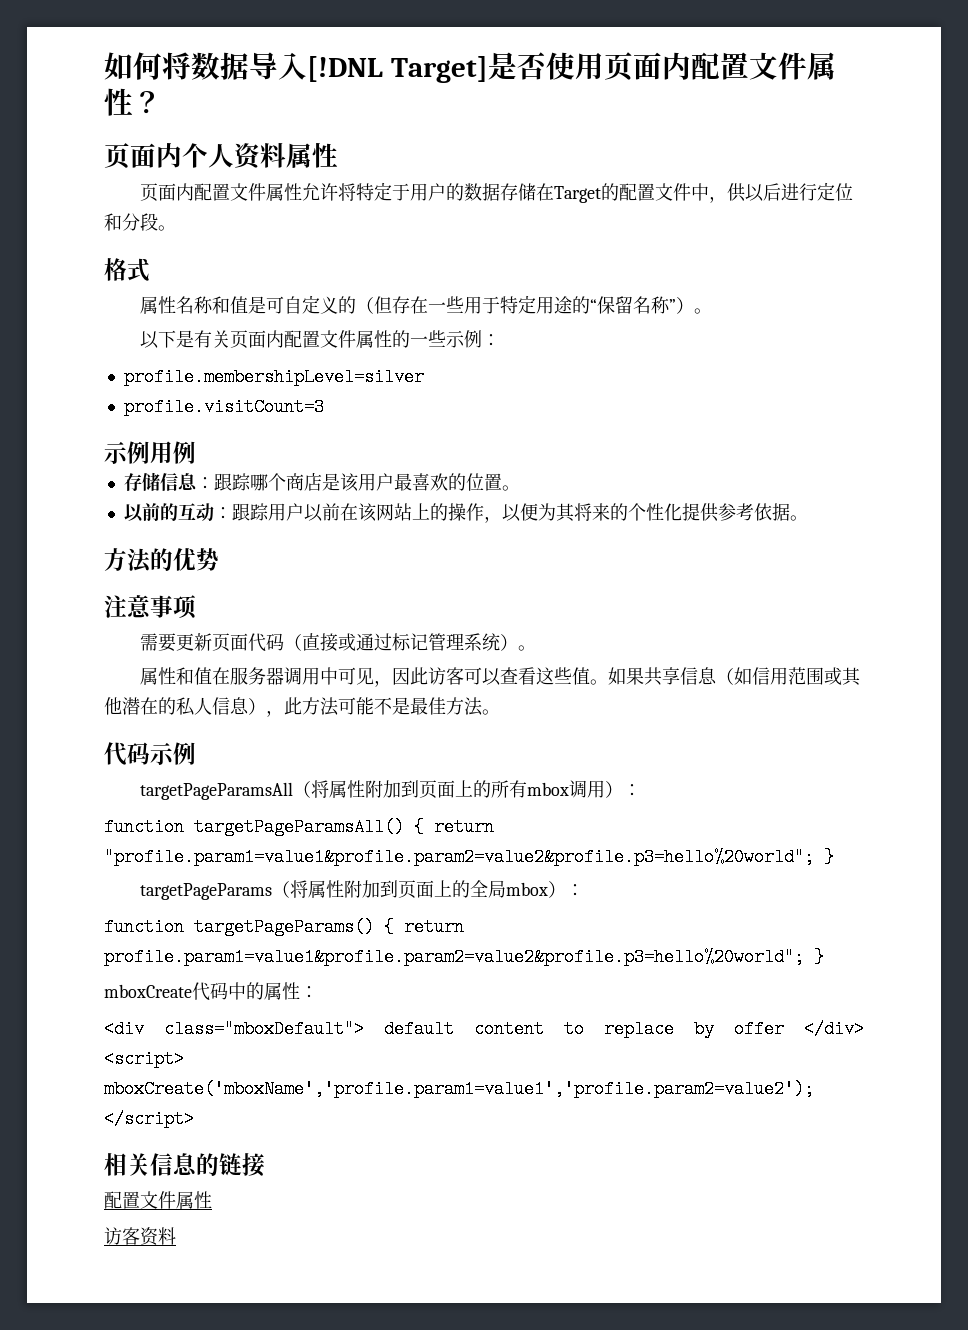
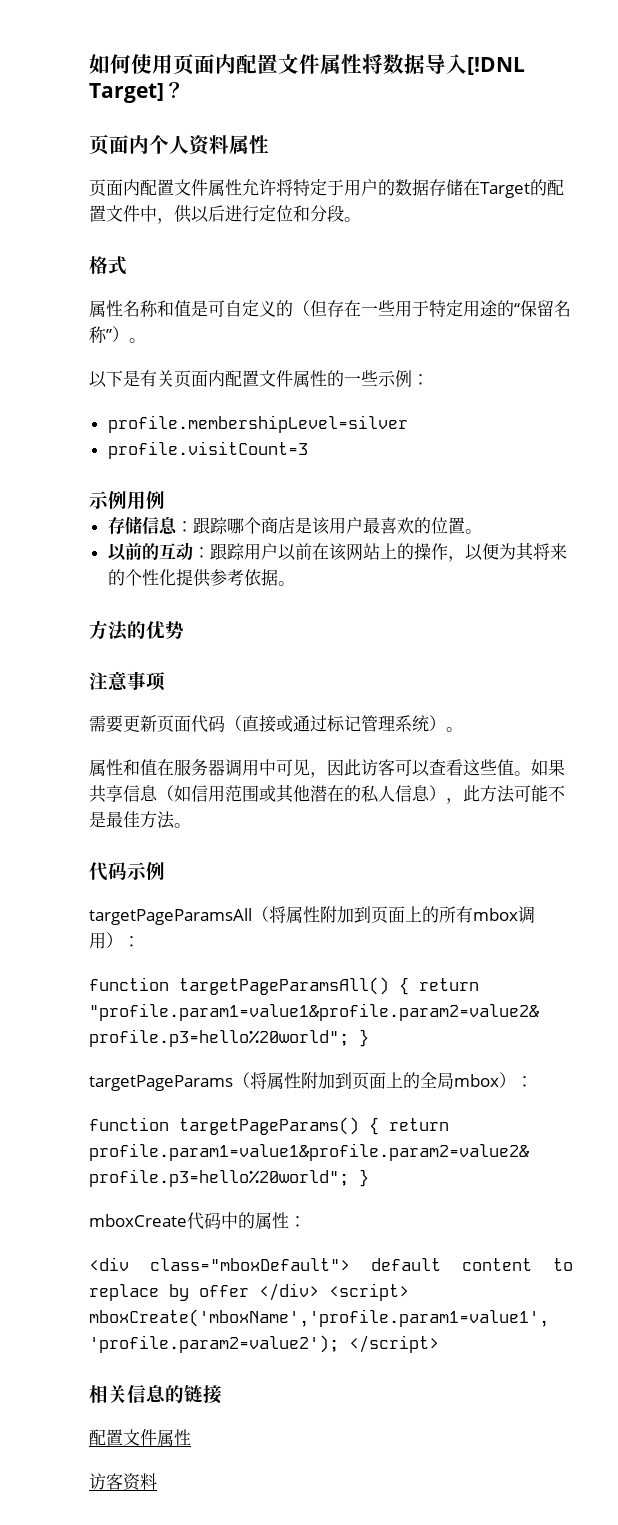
[162,52,546,83] 将数据导入[!DNL Target]是否 -> (131, 64) none
(133, 102) none -> [362,54,525,75] [89,83,164,103] 将数据导入[!DNL Target]

